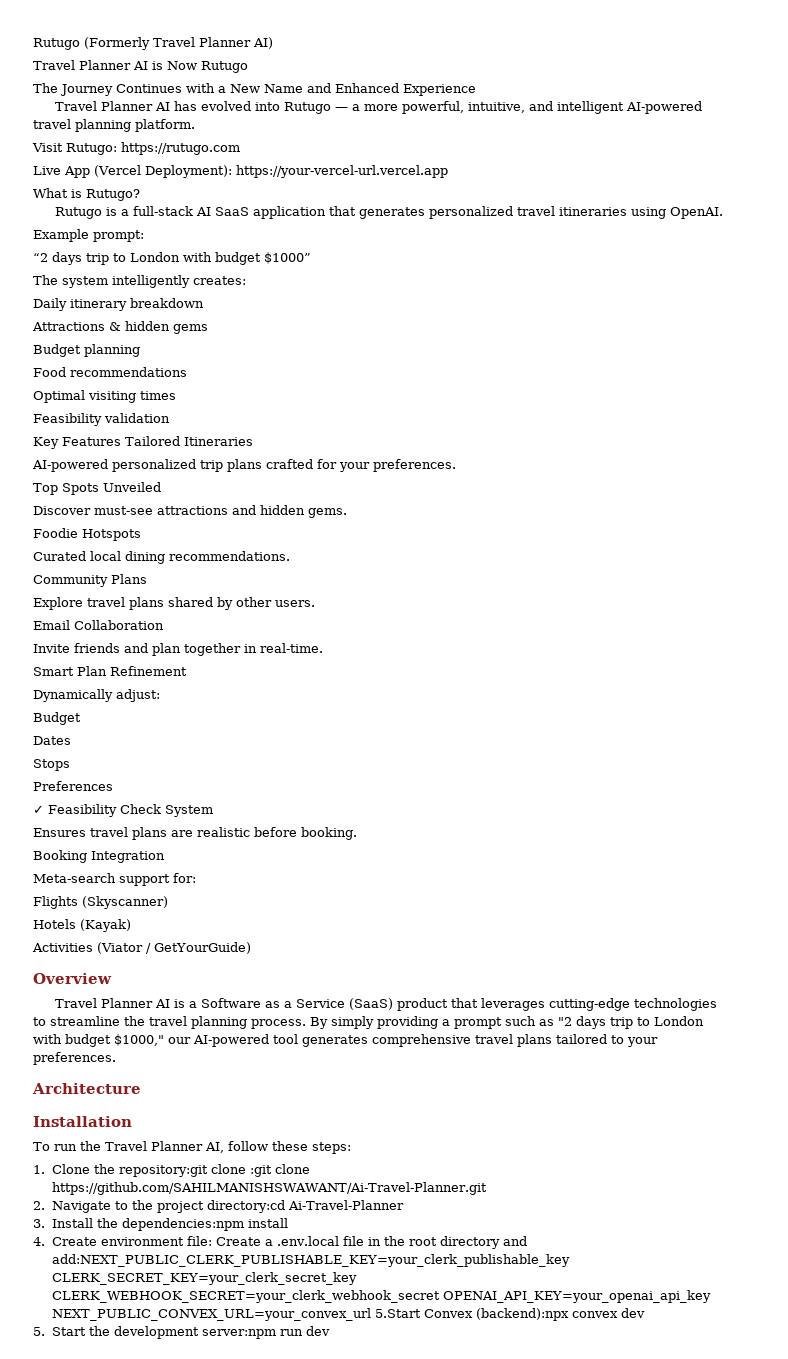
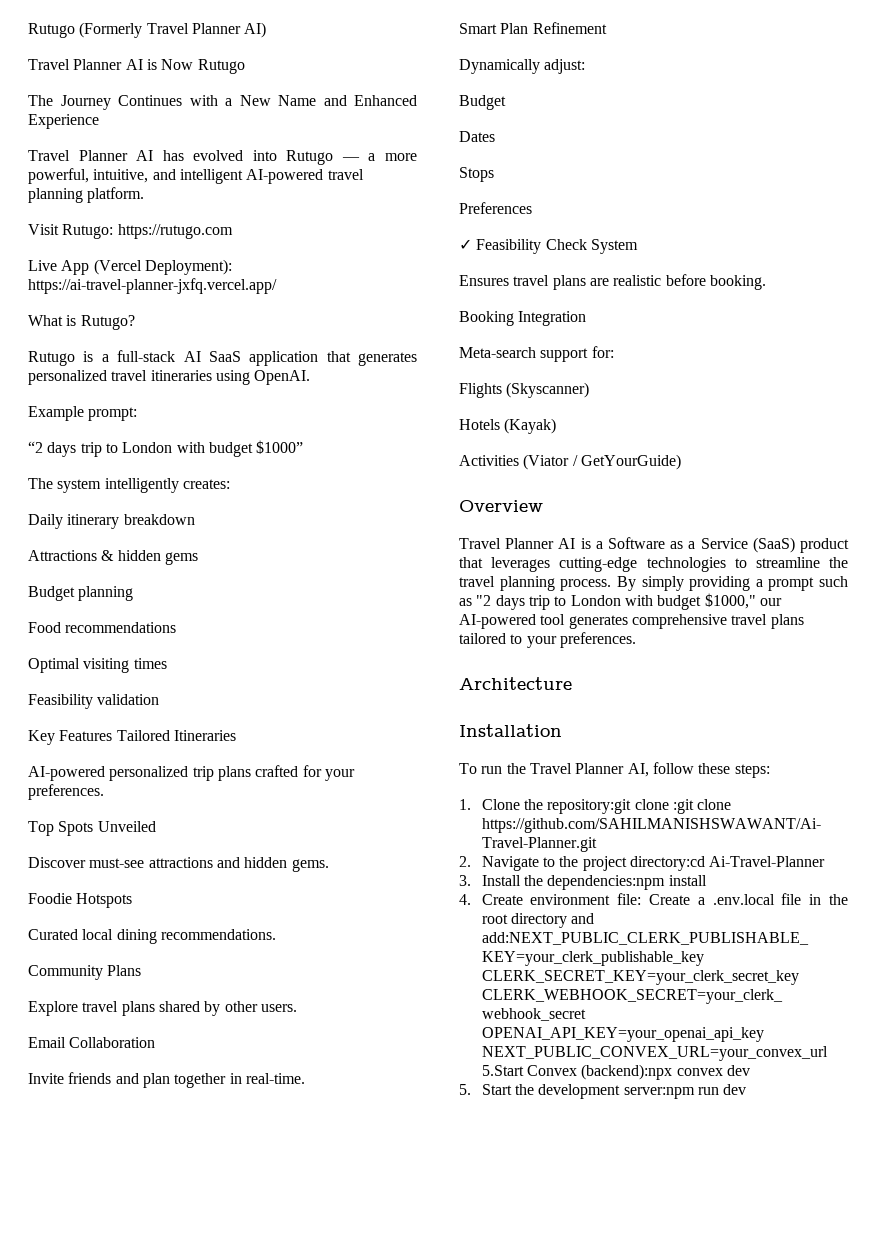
[235,165,448,178] https://your-vercel-url.vercel.app -> [28,278,277,294] https://ai-travel-planner-jxfq.vercel.app/

